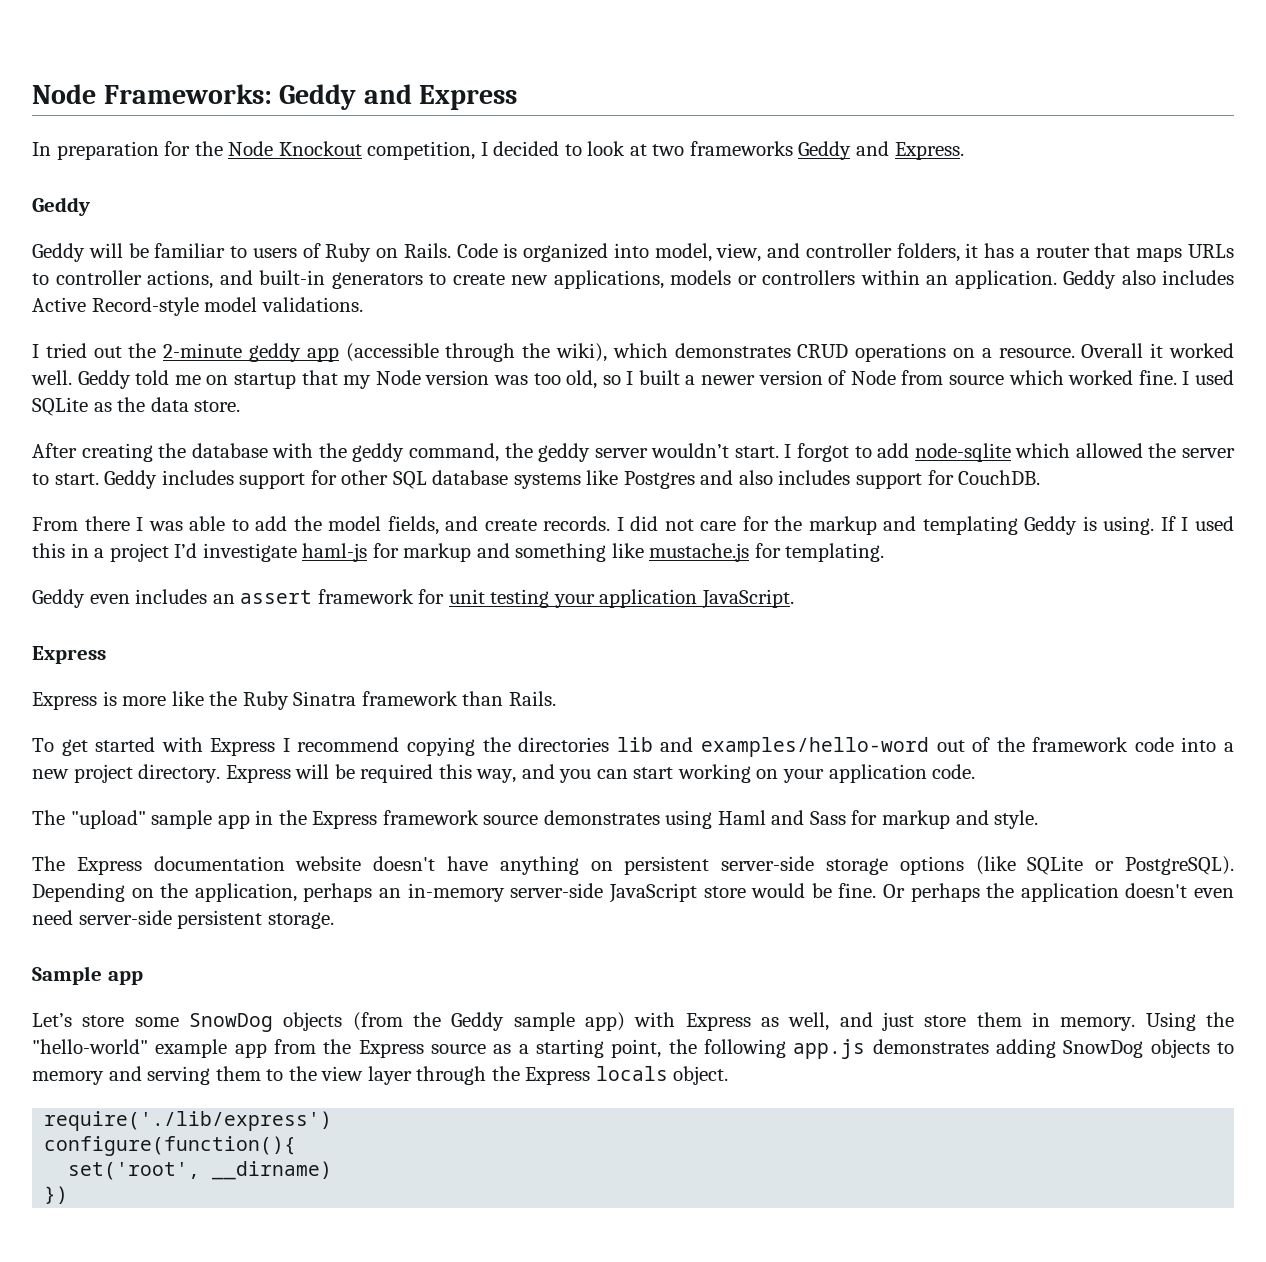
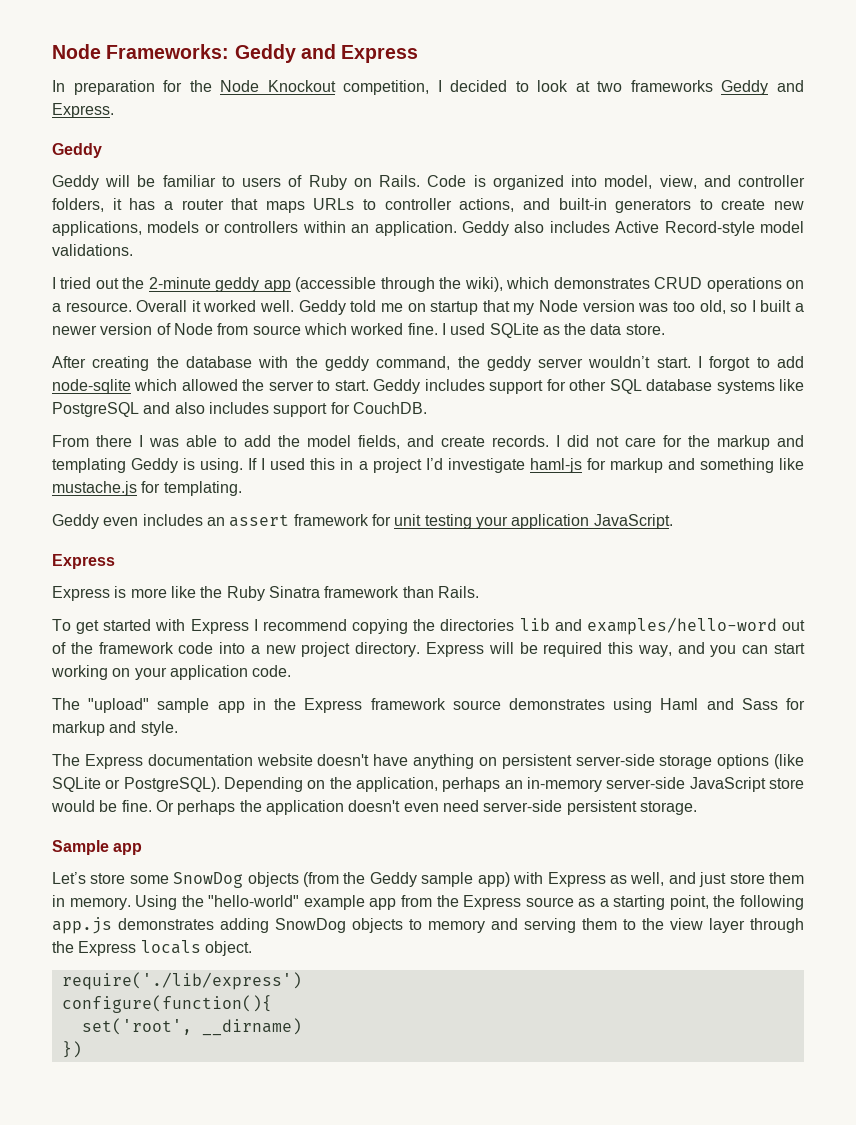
[623,471,695,489] Postgres -> [52,402,139,417] PostgreSQL

